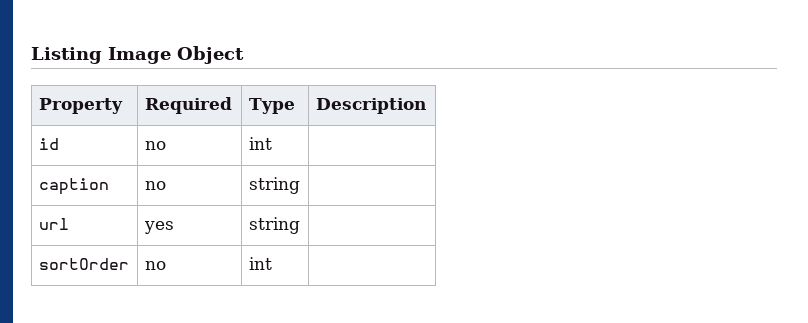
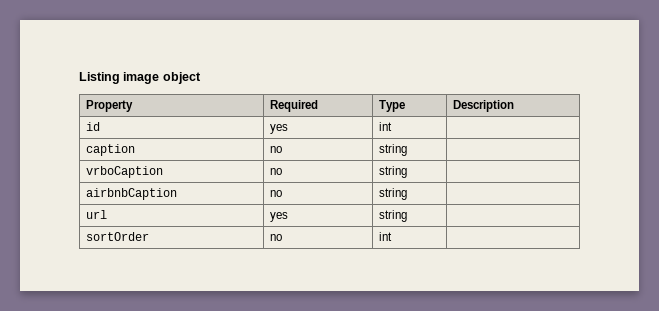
[108,46,244,64] Image Object -> [123,72,201,84] image object
[144,141,166,150] no -> [269,124,288,134] yes
(300, 185) none -> [85,166,163,178] [269,168,282,175] [378,166,407,178] [85,188,177,200] [269,190,282,197] [378,188,407,200] // vrboCaption | no | string | // airbnbCaption | no | string |

